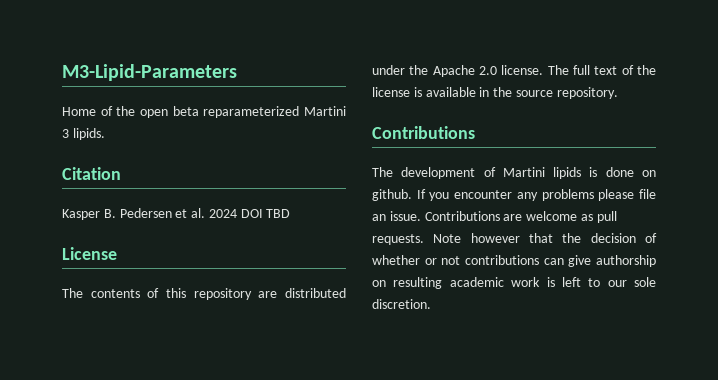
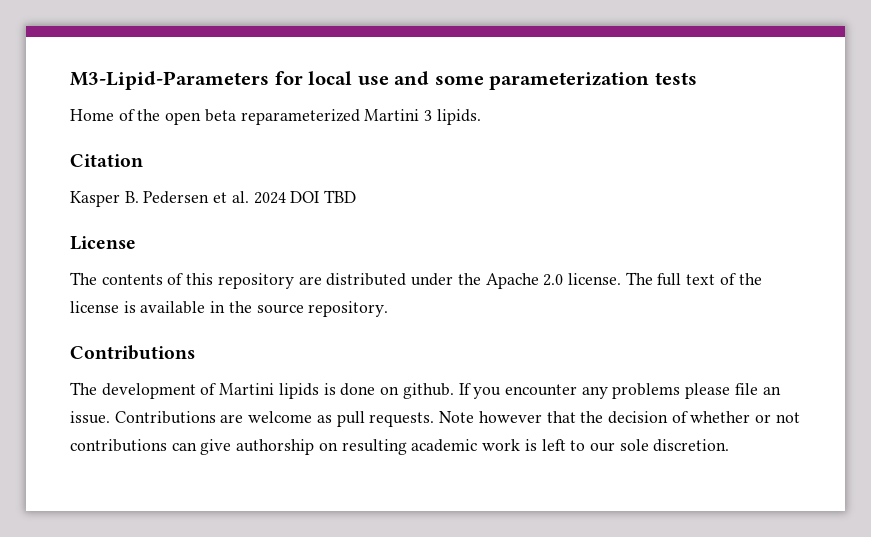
(237, 72) none -> [274,71,697,90] for local use and some parameterization tests

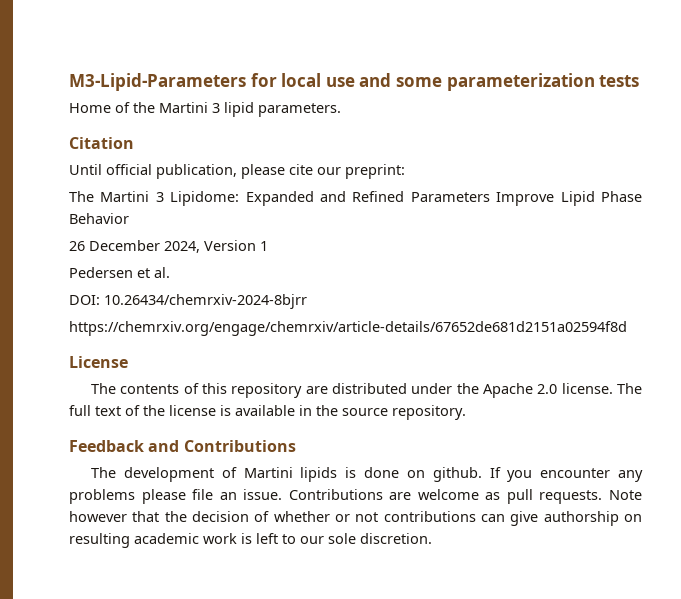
[165,109,481,125] [70,154,143,167] [70,191,139,207] open beta reparameterized Martini 3 lipids. // Citation // Kasper B. -> [159,102,341,117] [69,137,134,149] [69,164,405,179] [69,191,642,206] [69,213,129,224] [69,240,268,253] Martini 3 lipid parameters. // Citation // Until official publication, please cite our preprint: // The Martini 3 Lipidome: Expanded and Refined Parameters Improve Lipid Phase Behavior // 26 December 2024, Version 1 //
[253,190,357,204] 2024 DOI TBD -> [69,294,307,309] [69,321,627,336] // DOI: 10.26434/chemrxiv-2024-8bjrr // https://chemrxiv.org/engage/chemrxiv/article-details/67652de681d2151a02594f8d
(389, 309) none -> [69,440,180,452] Feedback and

